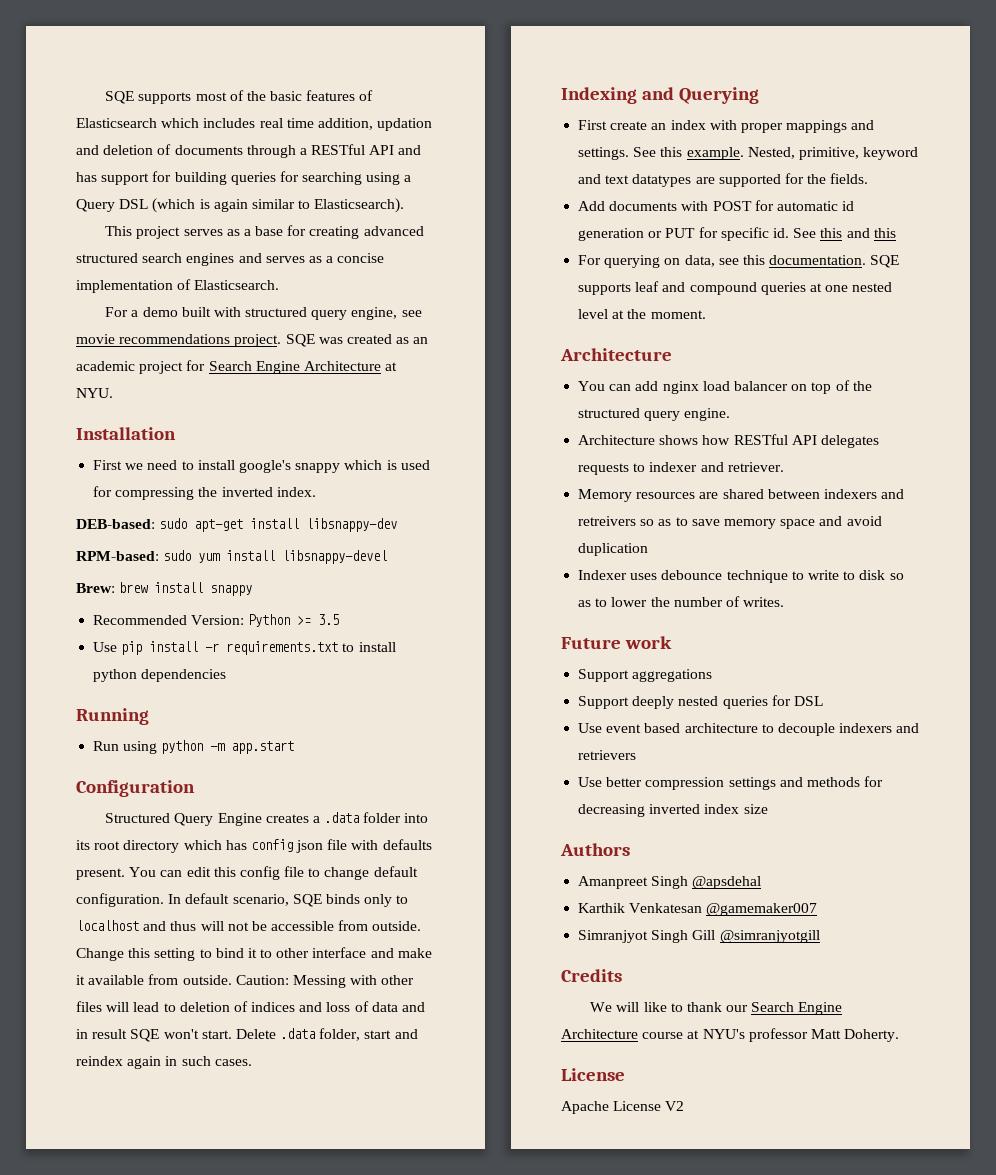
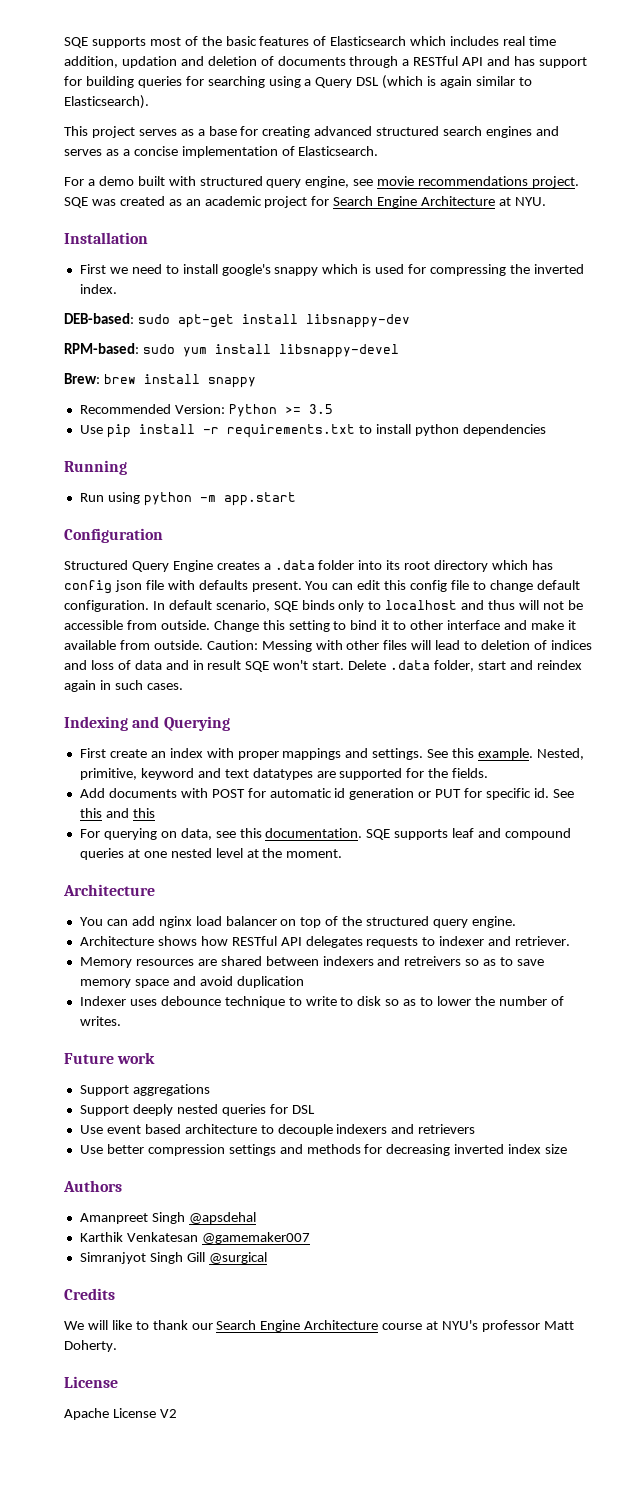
[719,930,820,943] @simranjyotgill -> [208,1252,267,1264] @surgical

